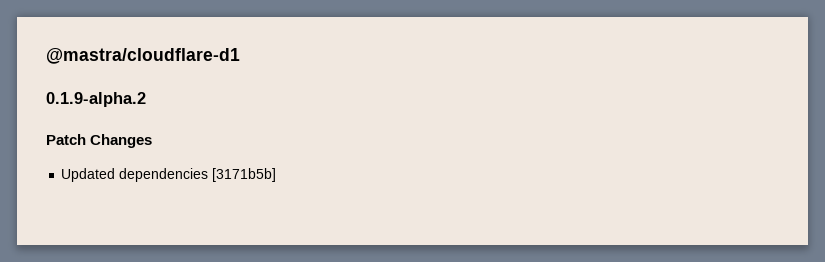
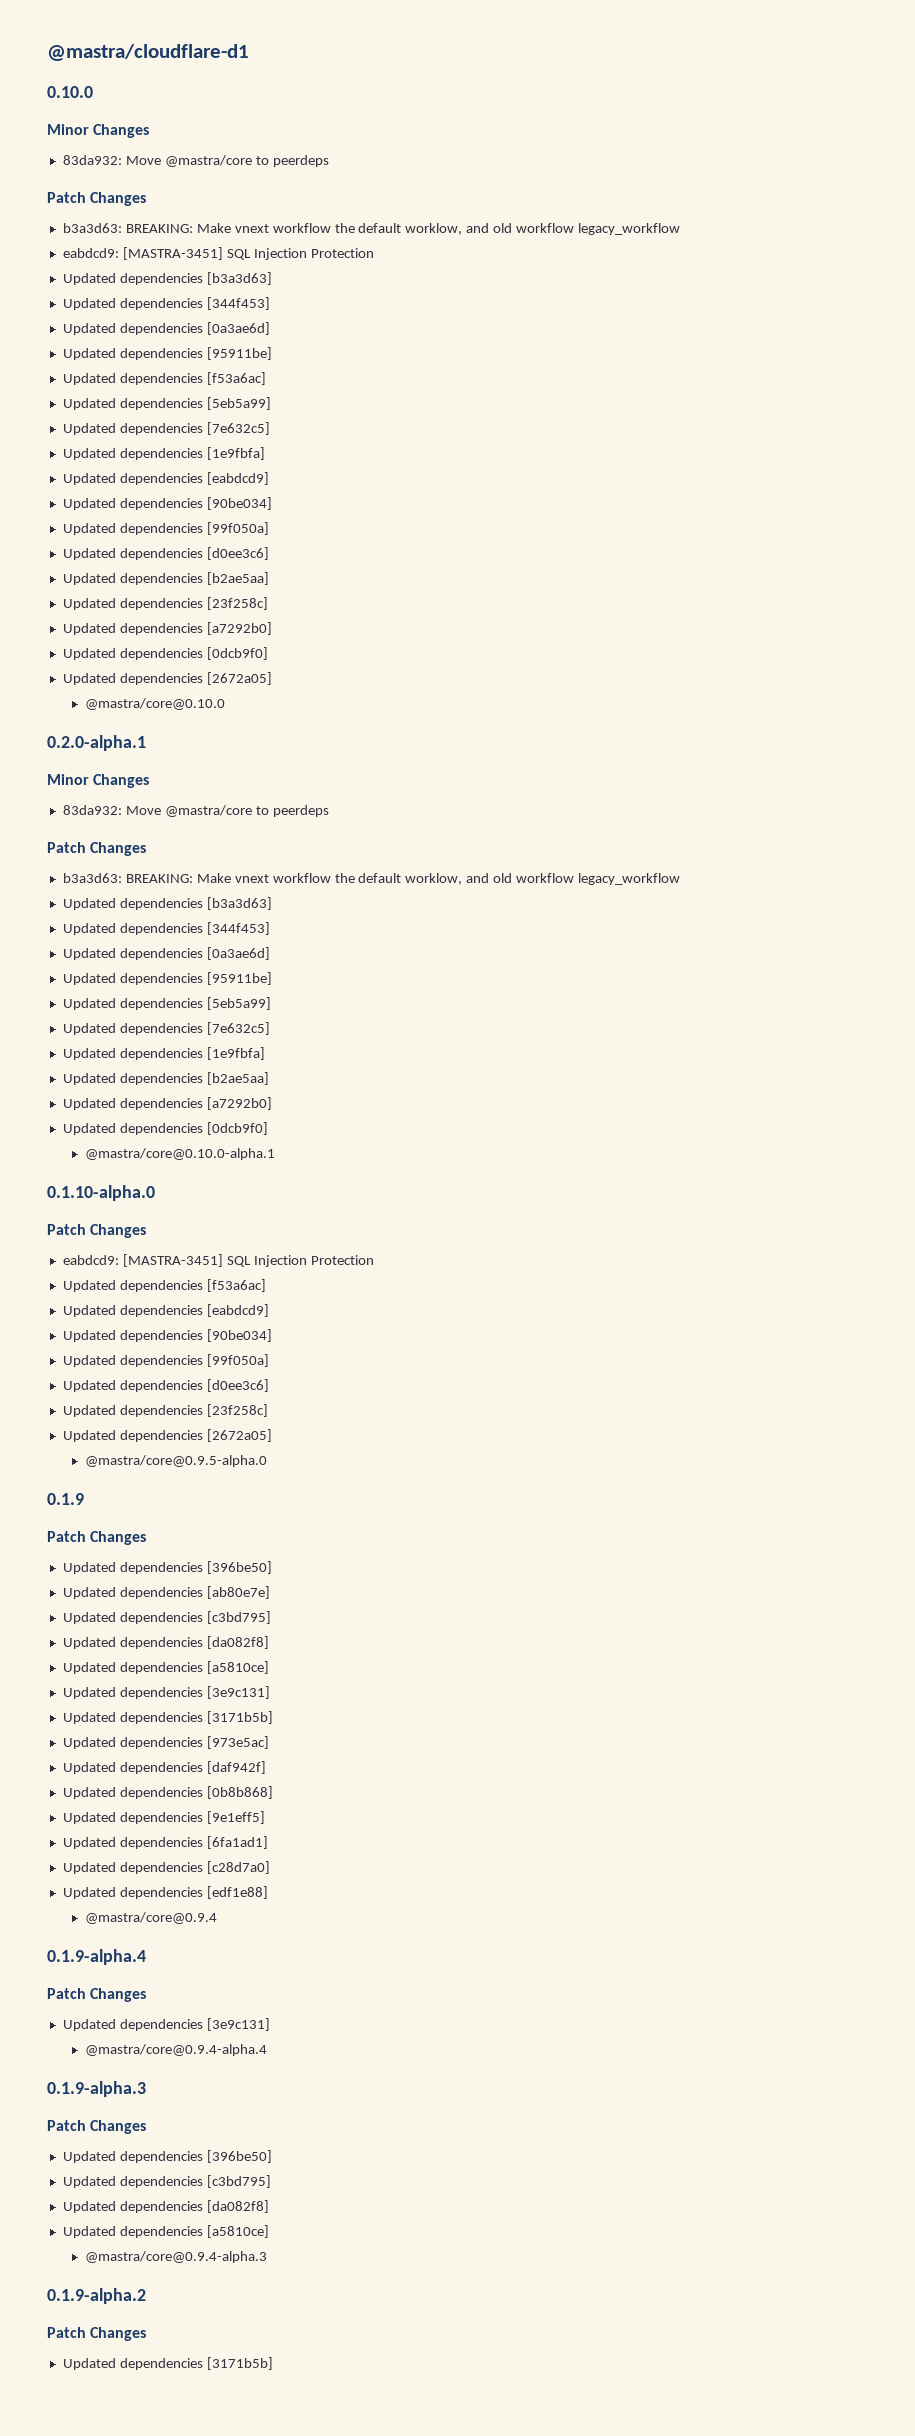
(240, 56) none -> [47,86,93,98] [47,124,150,138] [62,155,329,167] [47,192,147,206] [62,223,681,235] [62,247,374,260] [62,272,272,285] [62,297,270,310] [62,322,270,335] [62,347,272,360] [62,372,266,385] [62,397,271,410] [62,422,270,435] [62,447,265,460] [62,472,269,485] [62,497,272,510] [62,522,269,535] [62,547,269,560] [62,572,269,585] [62,597,268,610] [62,622,272,635] [62,647,268,660] [62,672,272,685] [84,698,225,710] [47,735,146,751] [47,774,150,788] [62,805,329,817] [47,842,147,856] [62,873,681,885] [62,897,272,910] [62,922,270,935] [62,947,270,960] [62,972,272,985] [62,997,271,1010] [62,1022,270,1035] [62,1047,265,1060] [62,1072,269,1085] [62,1097,272,1110] [62,1122,268,1135] [84,1148,275,1160] [47,1185,155,1201] [47,1224,147,1238] [62,1254,374,1267] [62,1279,266,1292] [62,1304,269,1317] [62,1329,272,1342] [62,1354,269,1367] [62,1379,269,1392] [62,1404,268,1417] [62,1429,272,1442] [84,1455,267,1467] [47,1493,84,1505] [47,1531,147,1545] [62,1561,272,1574] [62,1586,270,1599] [62,1611,271,1624] [62,1636,269,1649] [62,1661,269,1674] [62,1686,270,1699] [62,1711,273,1724] [62,1736,269,1749] [62,1761,266,1774] [62,1786,273,1799] [62,1811,265,1824] [62,1836,268,1849] [62,1861,270,1874] [62,1886,268,1899] [84,1912,217,1924] [47,1949,146,1965] [47,1988,147,2002] [62,2018,270,2031] [84,2044,267,2056] [47,2081,146,2097] [47,2120,147,2134] [62,2150,272,2163] [62,2175,271,2188] [62,2200,269,2213] [62,2225,269,2238] [84,2251,267,2263] // 0.10.0 // Minor Changes // 83da932: Move @mastra/core to peerdeps // Patch Changes // b3a3d63: BREAKING: Make vnext workflow the default worklow, and old workflow legacy_workflow // eabdcd9: [MASTRA-3451] SQL Injection Protection // Updated dependencies [b3a3d63] // Updated dependencies [344f453] // Updated dependencies [0a3ae6d] // Updated dependencies [95911be] // Updated dependencies [f53a6ac] // Updated dependencies [5eb5a99] // Updated dependencies [7e632c5] // Updated dependencies [1e9fbfa] // Updated dependencies [eabdcd9] // Updated dependencies [90be034] // Updated dependencies [99f050a] // Updated dependencies [d0ee3c6] // Updated dependencies [b2ae5aa] // Updated dependencies [23f258c] // Updated dependencies [a7292b0] // Updated dependencies [0dcb9f0] // Updated dependencies [2672a05] // @mastra/core@0.10.0 // 0.2.0-alpha.1 // Minor Changes // 83da932: Move @mastra/core to peerdeps // Patch Changes // b3a3d63: BREAKING: Make vnext workflow the default worklow, and old workflow legacy_workflow // Updated dependencies [b3a3d63] // Updated dependencies [344f453] // Updated dependencies [0a3ae6d] // Updated dependencies [95911be] // Updated dependencies [5eb5a99] // Updated dependencies [7e632c5] // Updated dependencies [1e9fbfa] // Updated dependencies [b2ae5aa] // Updated dependencies [a7292b0] // Updated dependencies [0dcb9f0] // @mastra/core@0.10.0-alpha.1 // 0.1.10-alpha.0 // Patch Changes // eabdcd9: [MASTRA-3451] SQL Injection Protection // Updated dependencies [f53a6ac] // Updated dependencies [eabdcd9] // Updated dependencies [90be034] // Updated dependencies [99f050a] // Updated dependencies [d0ee3c6] // Updated dependencies [23f258c] // Updated dependencies [2672a05] // @mastra/core@0.9.5-alpha.0 // 0.1.9 // Patch Changes // Updated dependencies [396be50] // Updated dependencies [ab80e7e] // Updated dependencies [c3bd795] // Updated dependencies [da082f8] // Updated dependencies [a5810ce] // Updated dependencies [3e9c131] // Updated dependencies [3171b5b] // Updated dependencies [973e5ac] // Updated dependencies [daf942f] // Updated dependencies [0b8b868] // Updated dependencies [9e1eff5] // Updated dependencies [6fa1ad1] // Updated dependencies [c28d7a0] // Updated dependencies [edf1e88] // @mastra/core@0.9.4 // 0.1.9-alpha.4 // Patch Changes // Updated dependencies [3e9c131] // @mastra/core@0.9.4-alpha.4 // 0.1.9-alpha.3 // Patch Changes // Updated dependencies [396be50] // Updated dependencies [c3bd795] // Updated dependencies [da082f8] // Updated dependencies [a5810ce] // @mastra/core@0.9.4-alpha.3

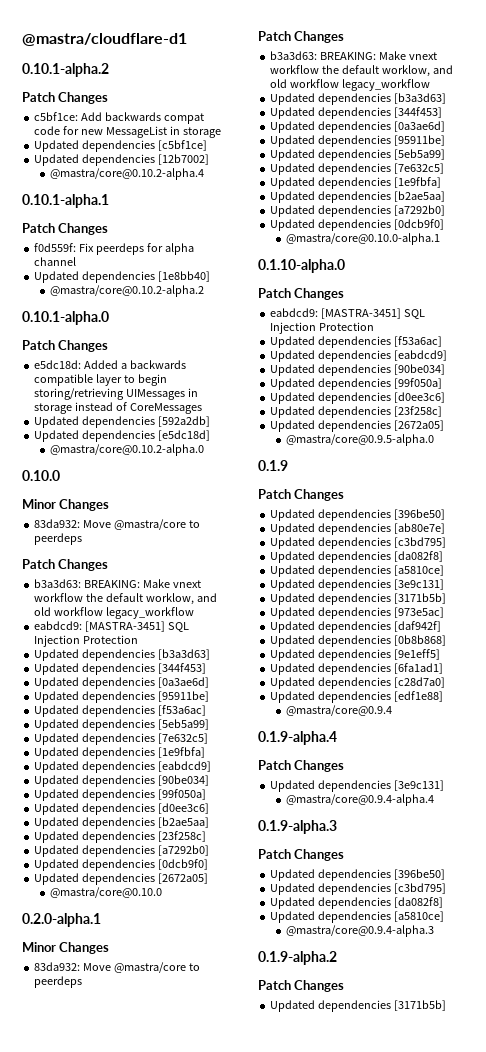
(249, 52) none -> [22,63,109,77] [22,92,109,104] [34,112,205,124] [34,126,221,138] [34,140,208,152] [34,154,210,166] [50,168,205,180] [22,194,109,208] [22,223,109,235] [34,243,194,255] [34,257,77,266] [34,271,211,283] [50,285,205,297] [22,311,109,325] [22,340,109,352] [34,360,187,369] [34,374,168,386] [34,388,199,400] [34,402,203,414] [34,416,211,428] [34,430,211,442] [50,444,205,456] // 0.10.1-alpha.2 // Patch Changes // c5bf1ce: Add backwards compat code for new MessageList in storage // Updated dependencies [c5bf1ce] // Updated dependencies [12b7002] // @mastra/core@0.10.2-alpha.4 // 0.10.1-alpha.1 // Patch Changes // f0d559f: Fix peerdeps for alpha channel // Updated dependencies [1e8bb40] // @mastra/core@0.10.2-alpha.2 // 0.10.1-alpha.0 // Patch Changes // e5dc18d: Added a backwards compatible layer to begin storing/retrieving UIMessages in storage instead of CoreMessages // Updated dependencies [592a2db] // Updated dependencies [e5dc18d] // @mastra/core@0.10.2-alpha.0

